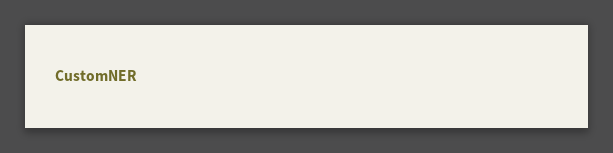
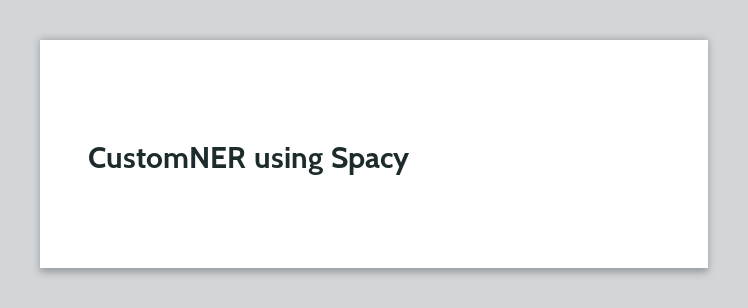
(137, 75) none -> [254,147,411,175] using Spacy

